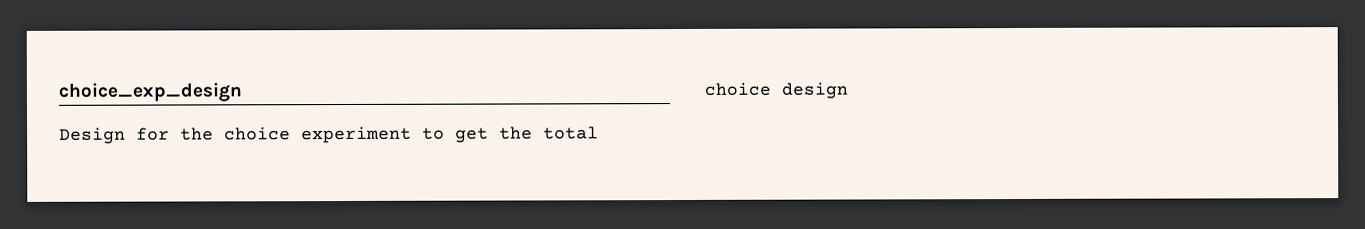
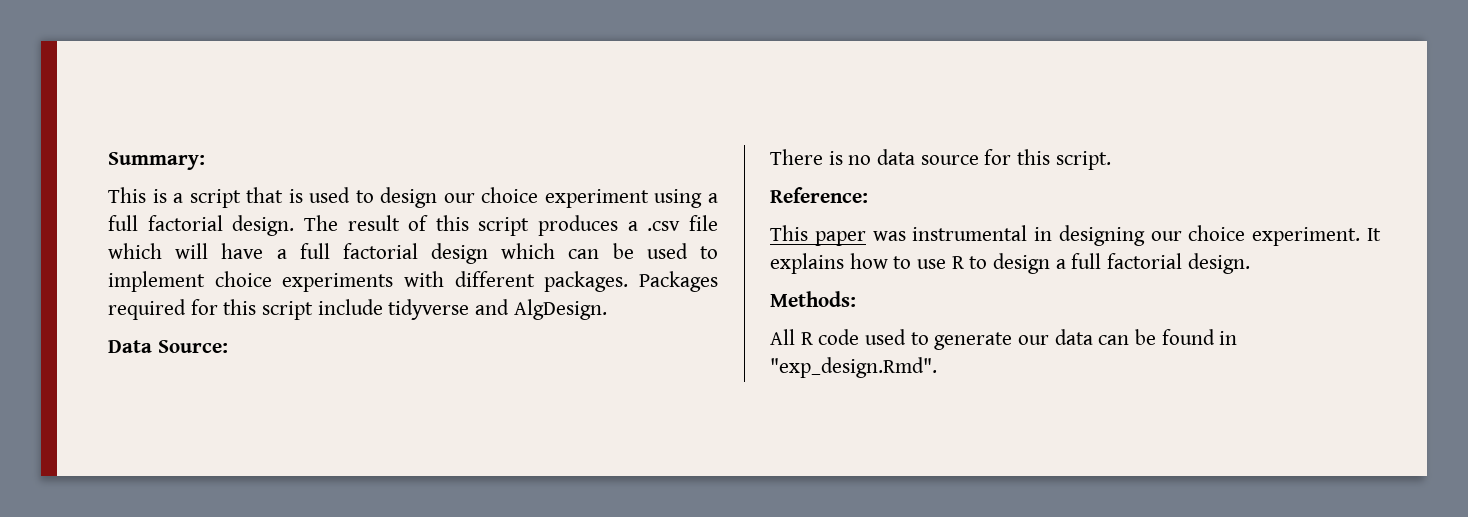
[58,82,242,102] [59,126,599,144] [704,82,848,99] choice_exp_design // Design for the choice experiment to get the total choice design -> [108,152,205,170] [108,187,718,208] [108,215,718,236] [108,243,718,264] [108,271,719,292] [108,299,607,320] [108,340,228,353] [770,149,1111,170] [770,187,868,203] [770,225,1381,246] [770,253,1250,274] [770,291,856,307] [770,329,1238,350] [770,357,937,378] Summary: // This is a script that is used to design our choice experiment using a full factorial design. The result of this script produces a .csv file which will have a full factorial design which can be used to implement choice experiments with different packages. Packages required for this script include tidyverse and AlgDesign. // Data Source: // There is no data source for this script. // Reference: // This paper was instrumental in designing our choice experiment. It explains how to use R to design a full factorial design. // Methods: // All R code used to generate our data can be found in "exp_design.Rmd".

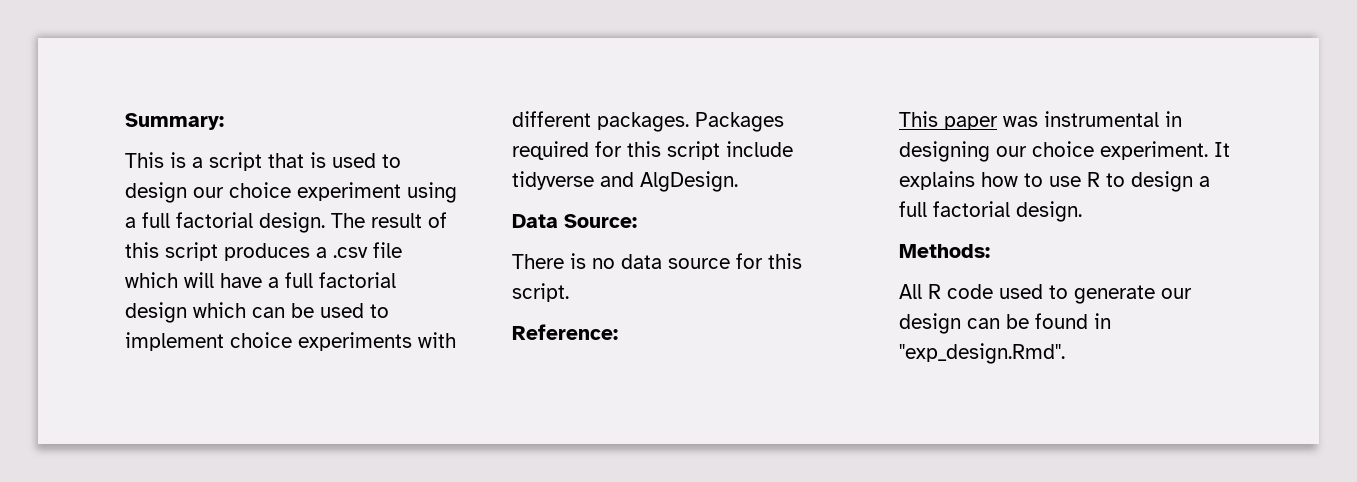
[1054,329,1093,345] data -> [899,313,961,334] design

